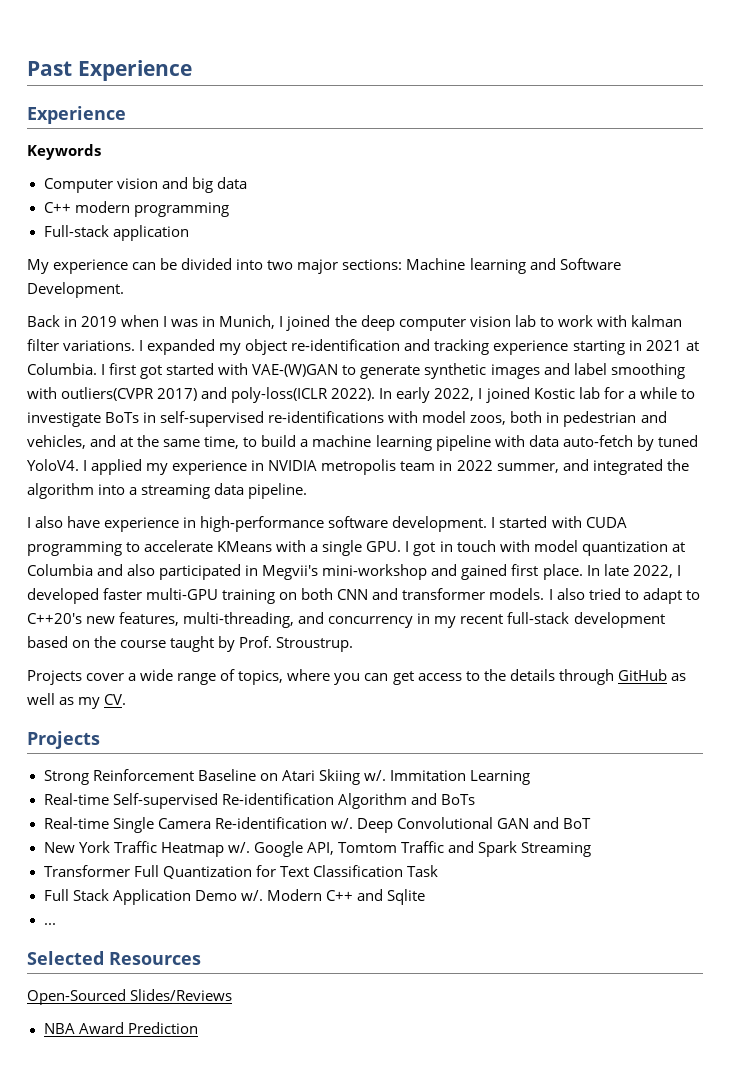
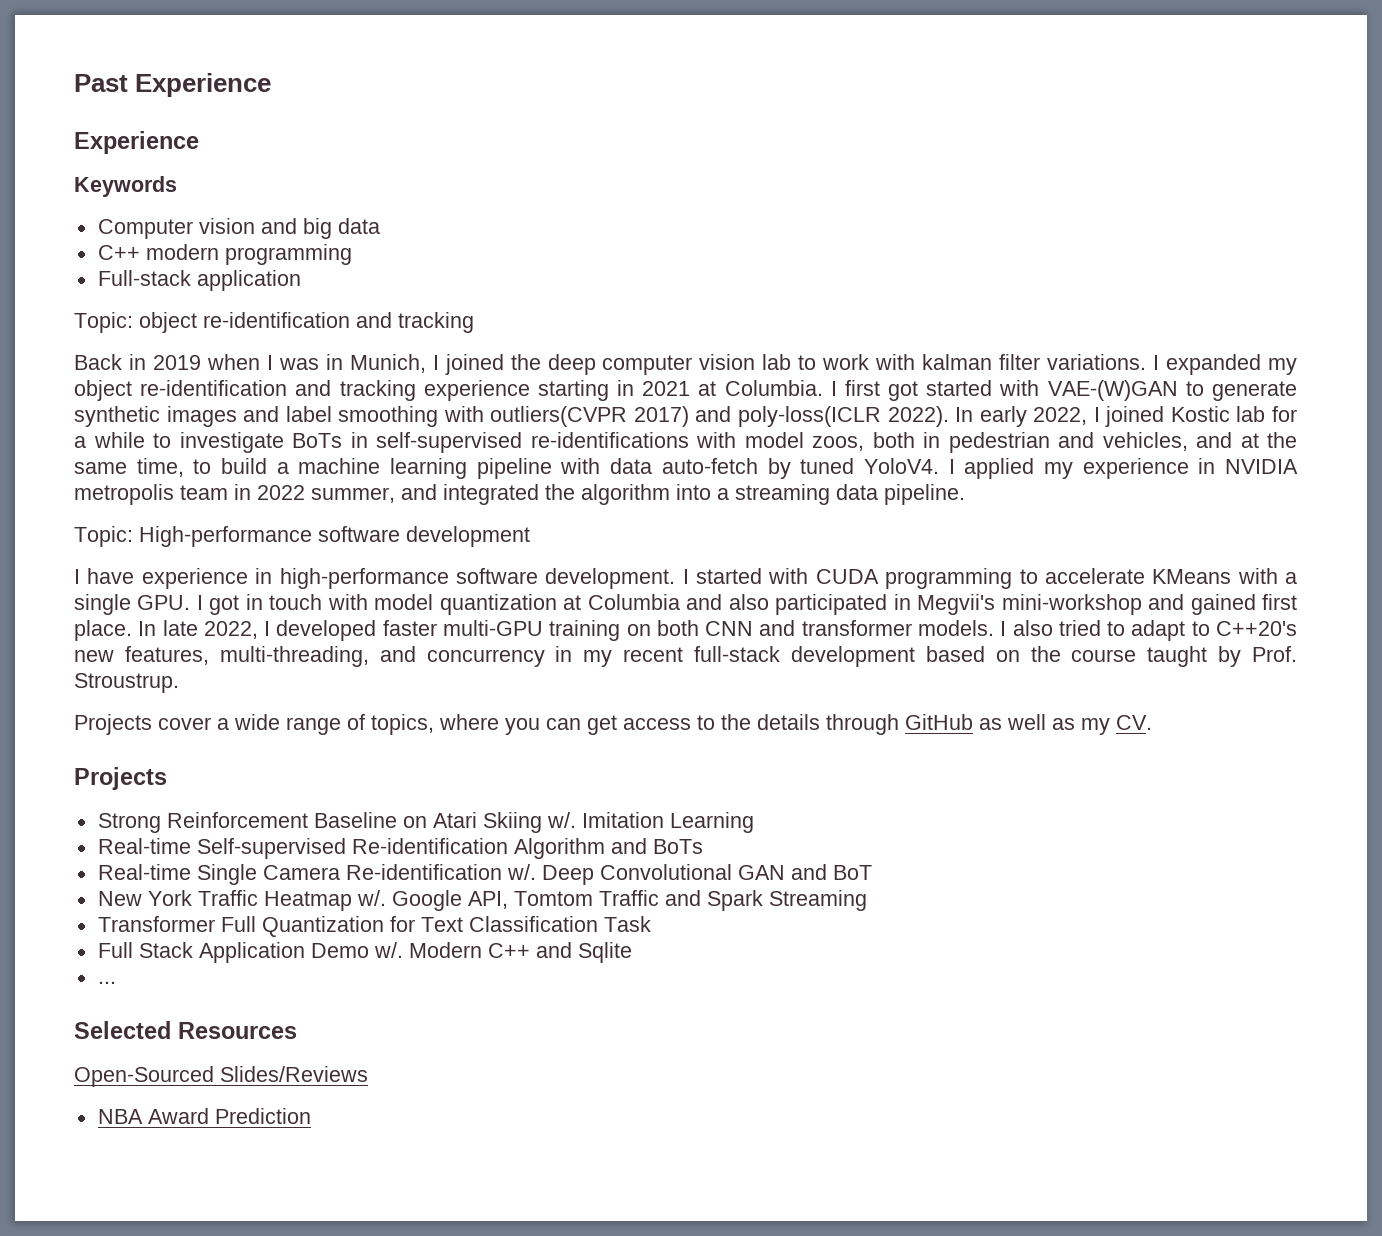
[27,258,621,274] [27,282,124,298] My experience can be divided into two major sections: Machine learning and Software Development. -> [74,312,474,333] Topic: object re-identification and tracking
[27,516,64,528] // I also -> [74,526,530,547] [74,569,80,584] // Topic: High-performance software development // I
[389,770,466,781] Immitation -> [581,812,664,828] Imitation

